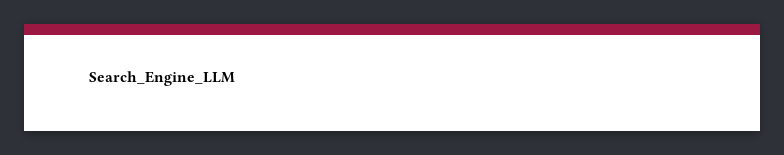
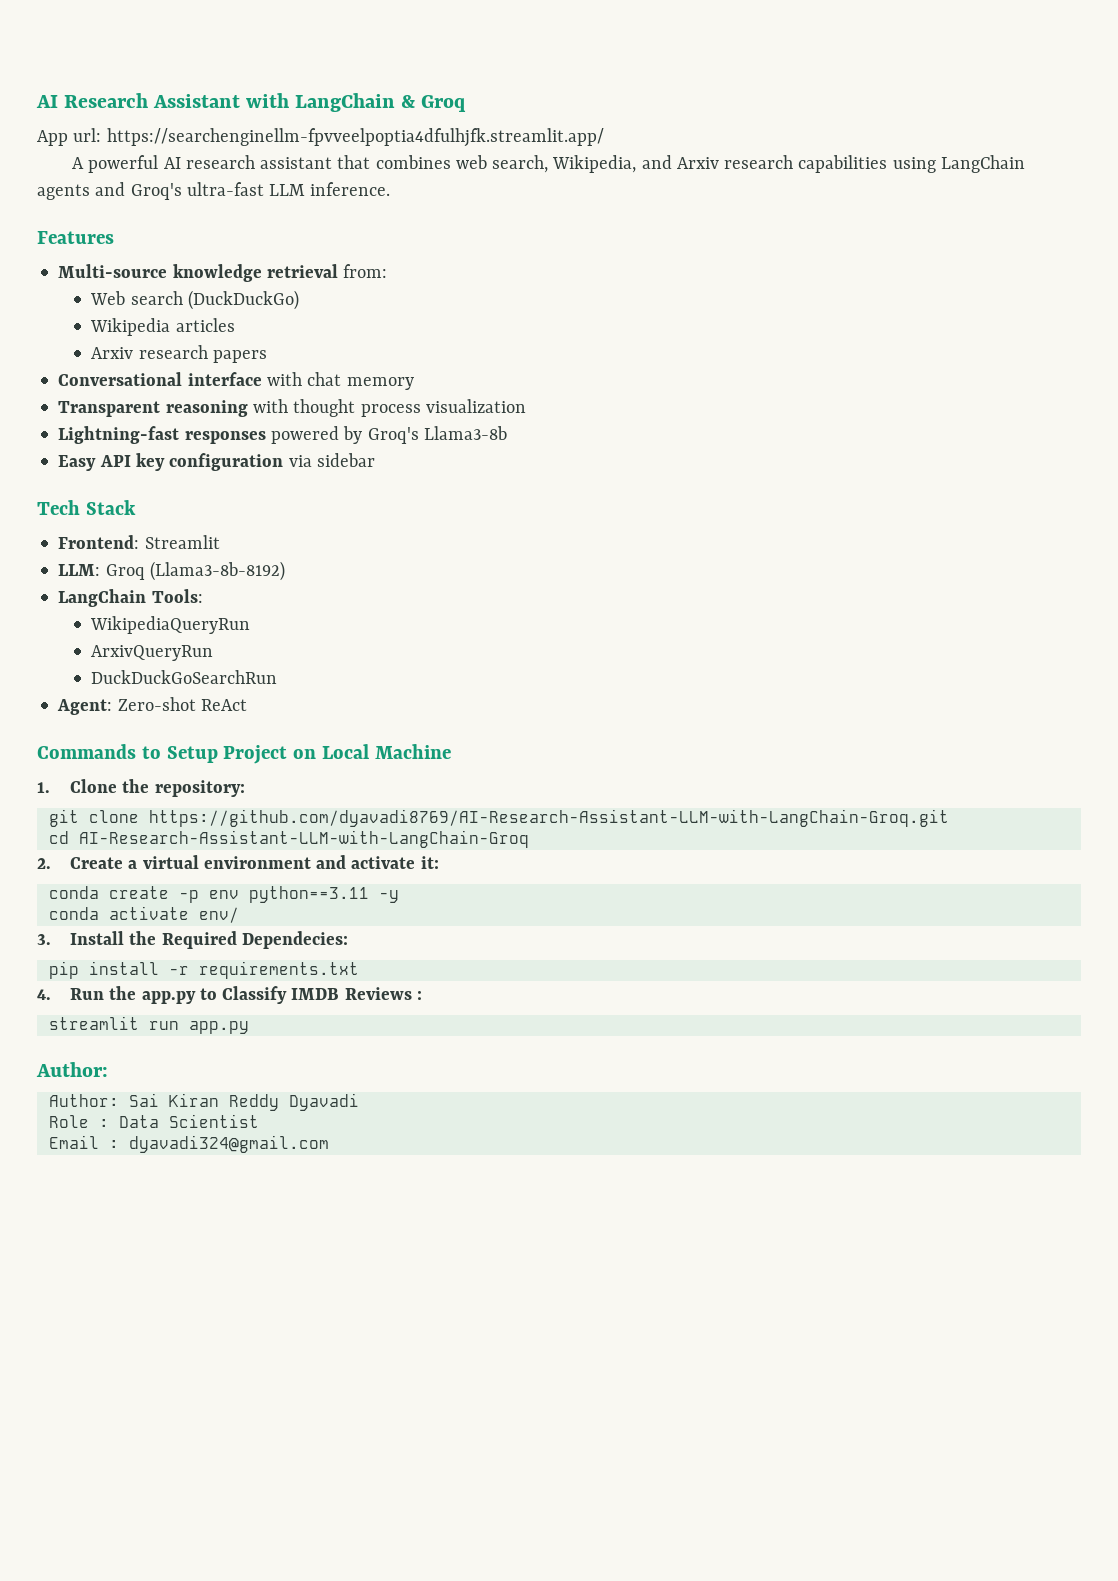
[89,71,235,86] Search_Engine_LLM -> [36,93,467,112] [37,128,604,147] [72,155,1025,173] [37,182,391,200] [37,231,114,244] [58,264,388,282] [90,290,299,310] [90,318,235,336] [91,345,267,363] [58,372,414,390] [58,399,526,417] [58,426,507,444] [58,453,375,471] [37,500,136,515] [58,535,220,549] [58,561,285,581] [58,589,203,607] [90,616,251,634] [91,645,214,661] [91,670,278,684] [57,697,247,715] [37,744,451,764] [37,779,245,797] [48,809,949,827] [48,830,529,848] [37,855,439,869] [48,886,399,903] [48,906,239,923] [37,931,348,949] [48,961,359,979] [37,986,422,1004] [48,1016,249,1034] [36,1062,108,1077] [48,1093,359,1111] [48,1114,259,1128] [48,1135,329,1153] AI Research Assistant with LangChain & Groq // App url: https://searchenginellm-fpvveelpoptia4dfulhjfk.streamlit.app/ // A powerful AI research assistant that combines web search, Wikipedia, and Arxiv research capabilities using LangChain agents and Groq's ultra-fast LLM inference. // Features // Multi-source knowledge retrieval from: // Web search (DuckDuckGo) // Wikipedia articles // Arxiv research papers // Conversational interface with chat memory // Transparent reasoning with thought process visualization // Lightning-fast responses powered by Groq's Llama3-8b // Easy API key configuration via sidebar // Tech Stack // Frontend: Streamlit // LLM: Groq (Llama3-8b-8192) // LangChain Tools: // WikipediaQueryRun // ArxivQueryRun // DuckDuckGoSearchRun // Agent: Zero-shot ReAct // Commands to Setup Project on Local Machine // 1. Clone the repository: // git clone https://github.com/dyavadi8769/AI-Research-Assistant-LLM-with-LangChain-Groq.git // cd AI-Research-Assistant-LLM-with-LangChain-Groq // 2. Create a virtual environment and activate it: // conda create -p env python==3.11 -y // conda activate env/ // 3. Install the Required Dependecies: // pip install -r requirements.txt // 4. Run the app.py to Classify IMDB Reviews : // streamlit run app.py // Author: // Author: Sai Kiran Reddy Dyavadi // Role : Data Scientist // Email : dyavadi324@gmail.com

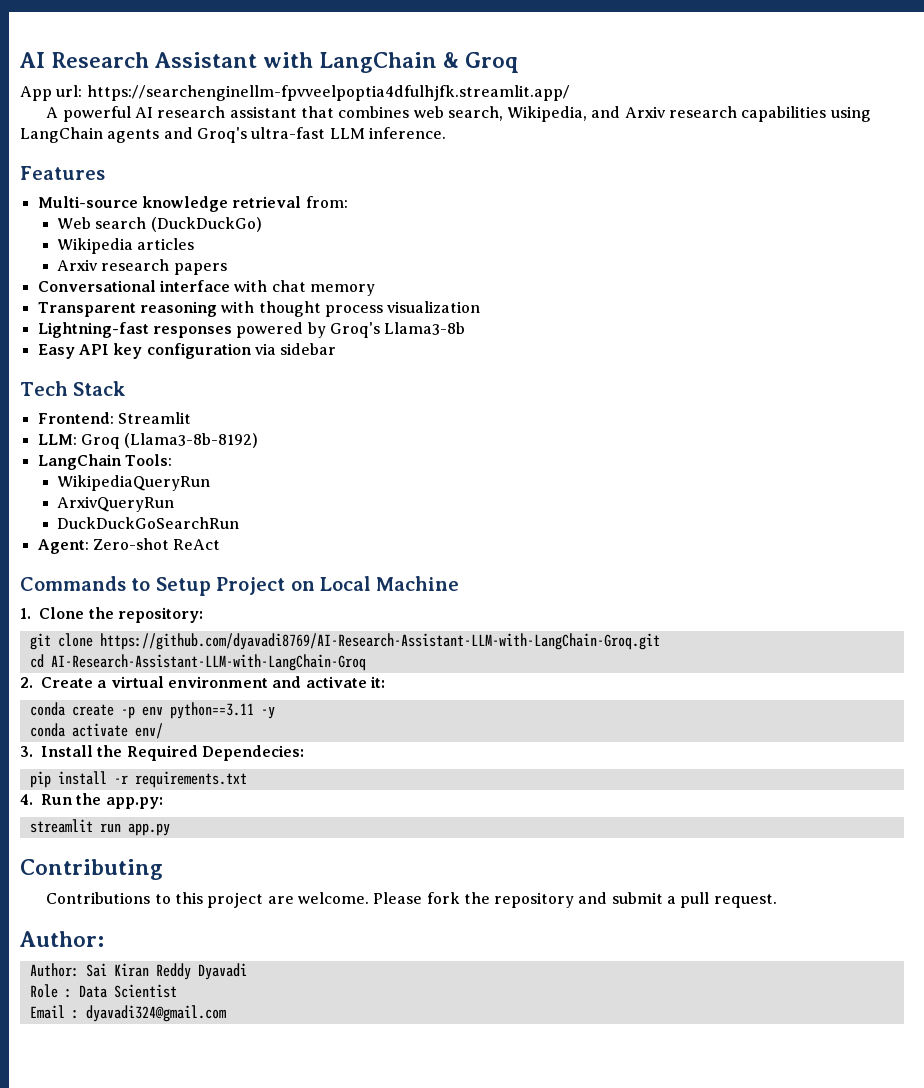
[141,986,422,1004] [48,1016,249,1034] app.py to Classify IMDB Reviews : // streamlit run app.py -> [105,797,163,809] [29,819,170,836] [20,859,163,880] [46,892,777,908] app.py: // streamlit run app.py // Contributing // Contributions to this project are welcome. Please fork the repository and submit a pull request.

